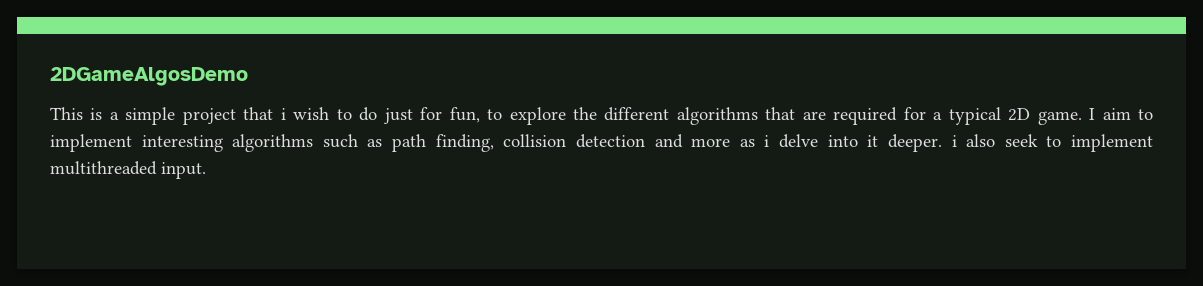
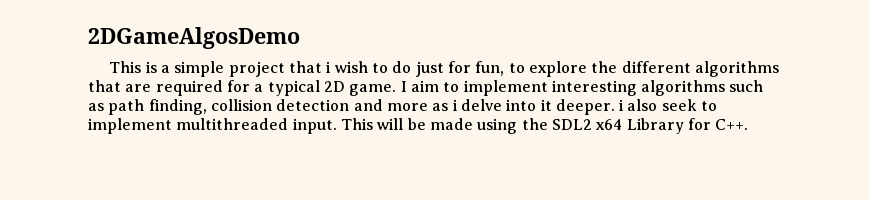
(206, 170) none -> [340,118,749,134] This will be made using the SDL2 x64 Library for C++.

